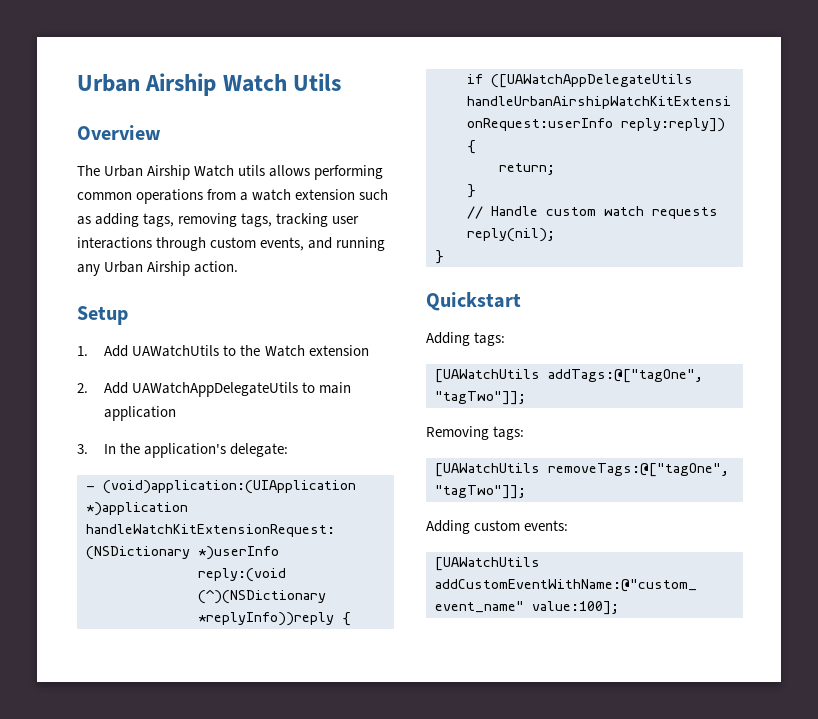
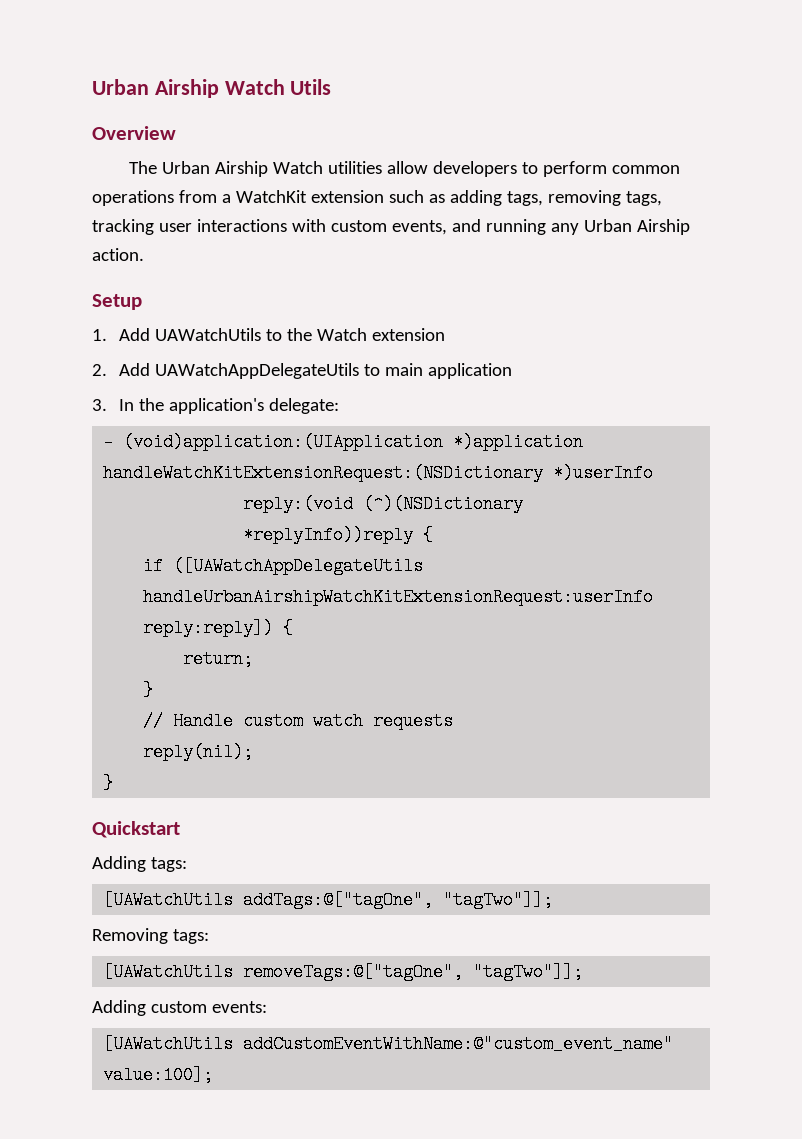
[238,165,384,180] utils allows performing -> [328,161,608,177] utilities allow developers to perform
[252,189,292,201] watch -> [235,190,307,203] WatchKit
[156,237,207,251] through -> [291,219,326,232] with

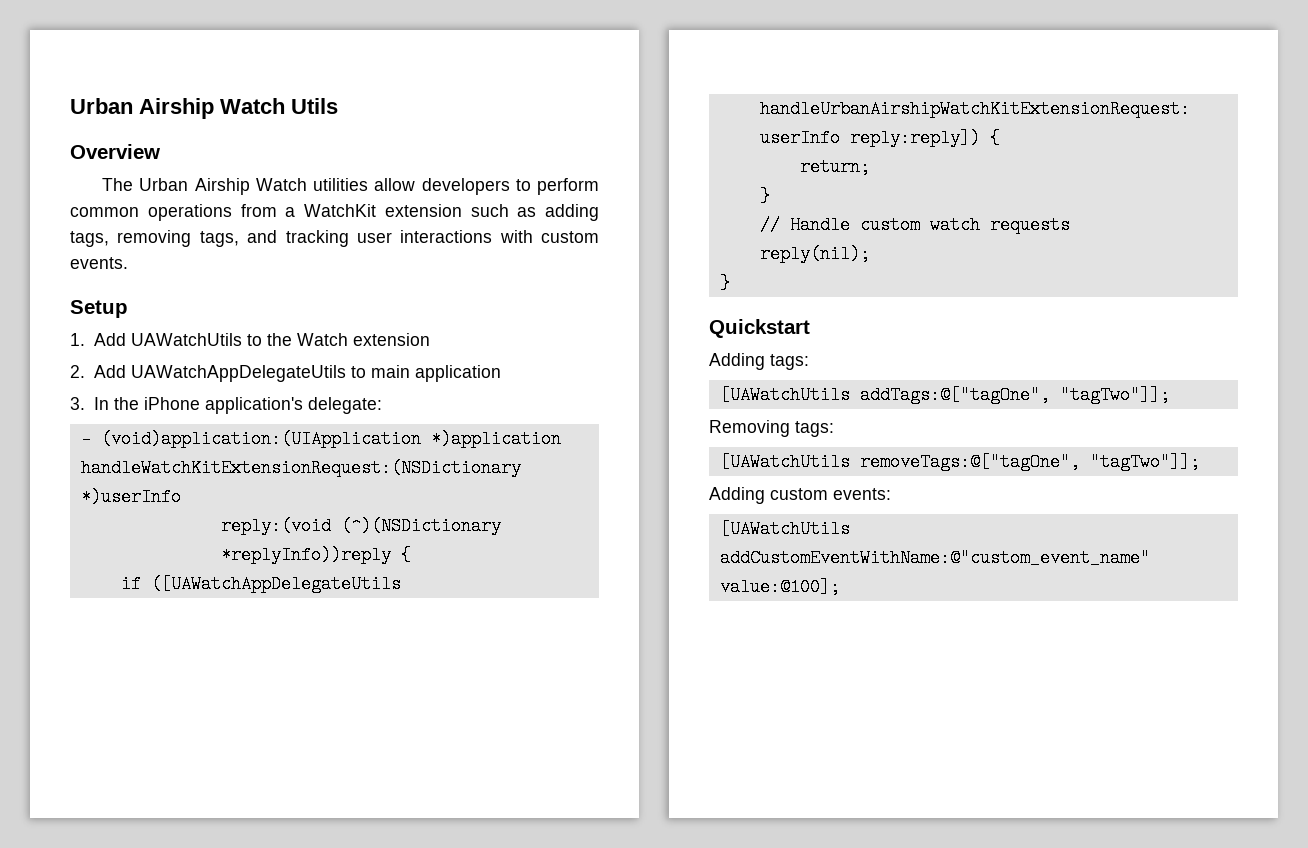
(662, 198) none -> [247,230,278,243] and
[391,219,690,235] [92,248,144,261] events, and running any Urban Airship action. -> [70,257,128,269] events.
(164, 404) none -> [143,397,200,410] iPhone
[103,1066,214,1084] value:100]; -> [719,578,840,596] value:@100];

